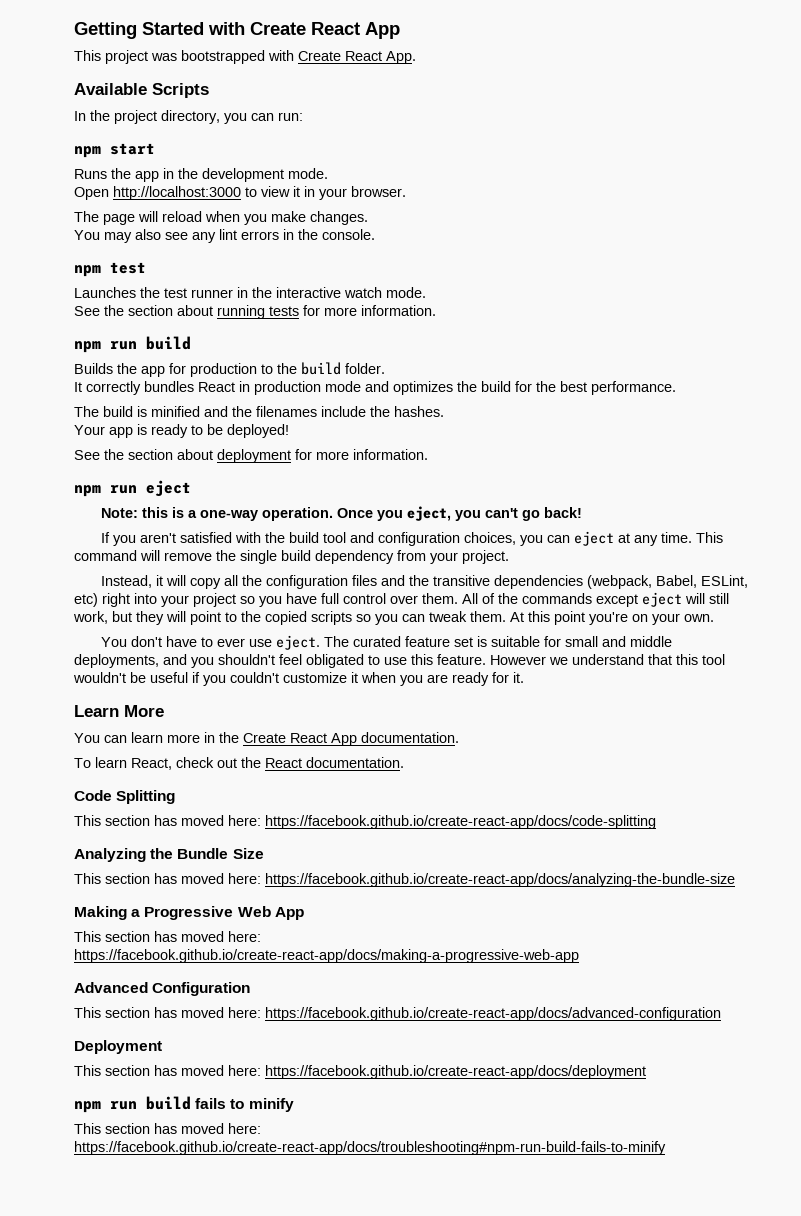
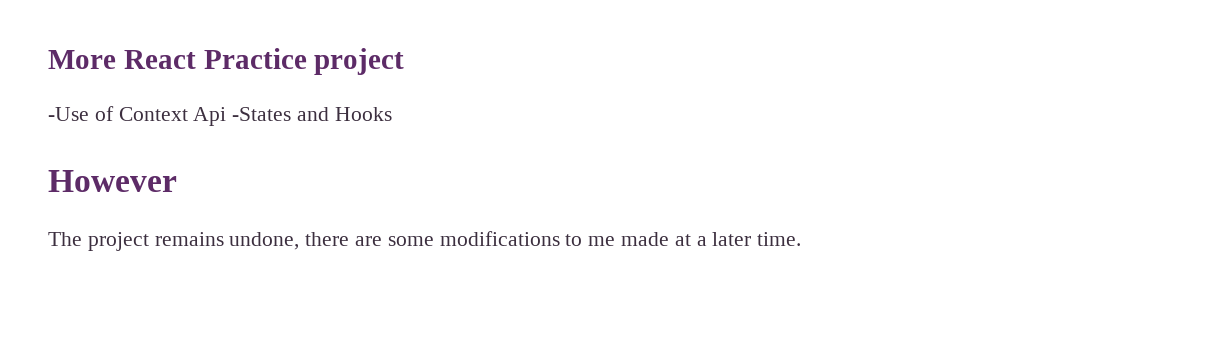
[74,22,400,39] [74,50,416,64] [74,83,209,98] [74,110,303,124] [74,143,155,158] [74,168,328,182] [74,186,406,200] [74,211,368,225] [74,229,375,243] [74,262,146,277] [74,287,426,298] [74,305,436,319] [74,336,191,353] [74,362,385,377] [74,381,676,395] [74,406,444,417] [74,424,289,438] [74,449,428,463] [74,480,191,497] [101,506,583,521] [101,531,724,546] [74,550,509,564] [101,575,749,589] [74,592,729,607] [73,611,714,625] [101,635,673,650] [74,654,725,668] [73,672,524,686] [74,705,164,717] [74,732,459,746] [74,757,404,770] [74,790,176,804] [74,815,656,829] [74,848,264,862] [74,873,735,887] [74,906,304,920] [74,931,261,942] [74,949,579,963] [74,982,251,996] [74,1007,721,1021] [74,1040,162,1054] [74,1065,646,1079] [74,1096,294,1113] [74,1123,261,1134] [74,1141,666,1155] Getting Started with Create React App // This project was bootstrapped with Create React App. // Available Scripts // In the project directory, you can run: // npm start // Runs the app in the development mode. // Open http://localhost:3000 to view it in your browser. // The page will reload when you make changes. // You may also see any lint errors in the console. // npm test // Launches the test runner in the interactive watch mode. // See the section about running tests for more information. // npm run build // Builds the app for production to the build folder. // It correctly bundles React in production mode and optimizes the build for the best performance. // The build is minified and the filenames include the hashes. // Your app is ready to be deployed! // See the section about deployment for more information. // npm run eject // Note: this is a one-way operation. Once you eject, you can't go back! // If you aren't satisfied with the build tool and configuration choices, you can eject at any time. This command will remove the single build dependency from your project. // Instead, it will copy all the configuration files and the transitive dependencies (webpack, Babel, ESLint, etc) right into your project so you have full control over them. All of the commands except eject will still work, but they will point to the copied scripts so you can tweak them. At this point you're on your own. // You don't have to ever use eject. The curated feature set is suitable for small and middle deployments, and you shouldn't feel obligated to use this feature. However we understand that this tool wouldn't be useful if you couldn't customize it when you are ready for it. // Learn More // You can learn more in the Create React App documentation. // To learn React, check out the React documentation. // Code Splitting // This section has moved here: https://facebook.github.io/create-react-app/docs/code-splitting // Analyzing the Bundle Size // This section has moved here: https://facebook.github.io/create-react-app/docs/analyzing-the-bundle-size // Making a Progressive Web App // This section has moved here: https://facebook.github.io/create-react-app/docs/making-a-progressive-web-app // Advanced Configuration // This section has moved here: https://facebook.github.io/create-react-app/docs/advanced-configuration // Deployment // This section has moved here: https://facebook.github.io/create-react-app/docs/deployment // npm run build fails to minify // This section has moved here: https://facebook.github.io/create-react-app/docs/troubleshooting#npm-run-build-fails-to-minify -> [48,48,405,75] [48,106,392,126] [48,170,177,192] [48,231,802,251] More React Practice project // -Use of Context Api -States and Hooks // However // The project remains undone, there are some modifications to me made at a later time.

